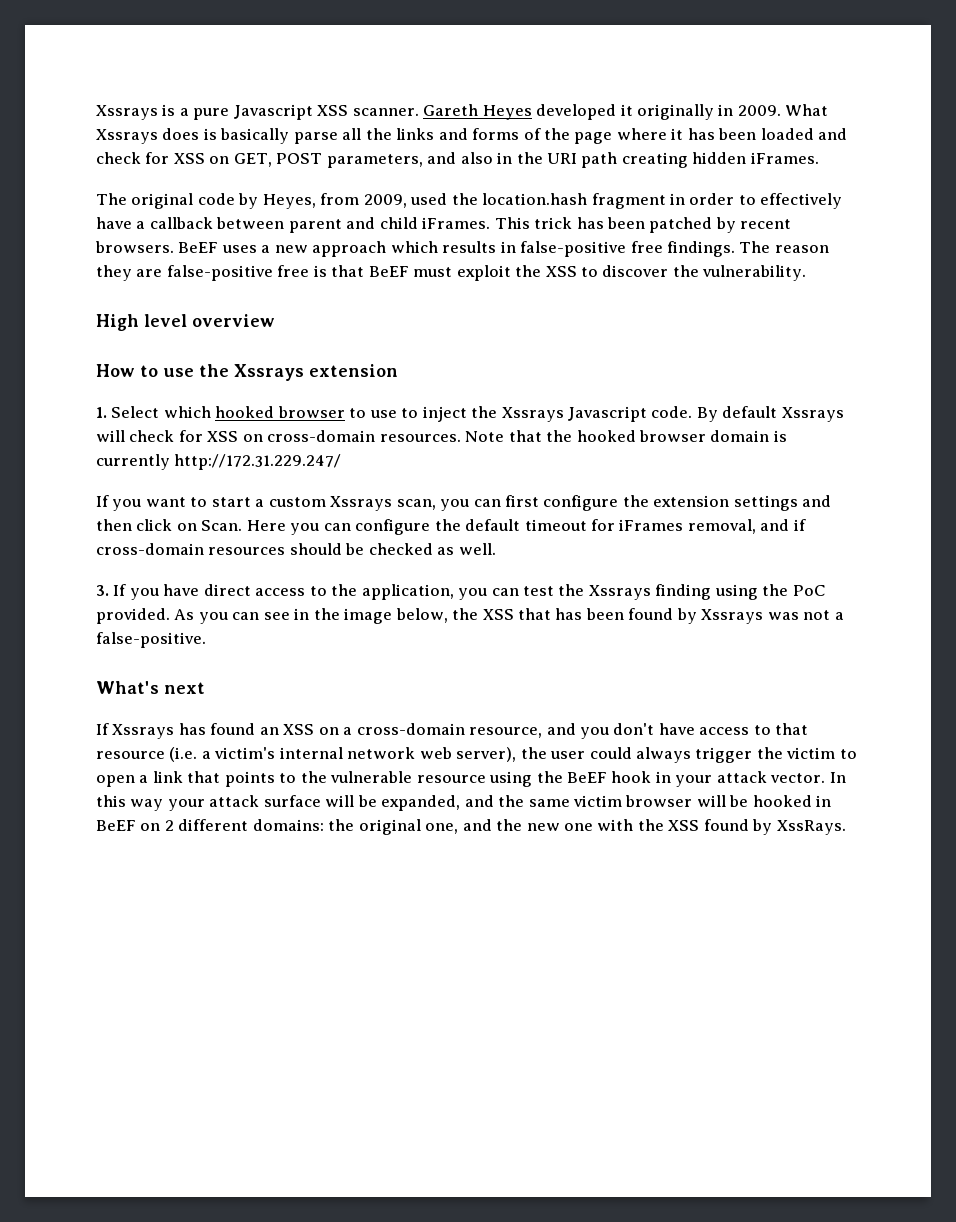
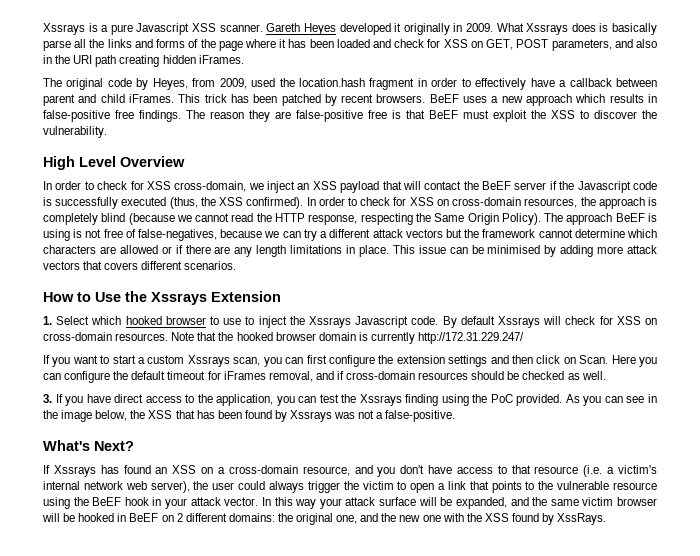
[144,314,275,327] level overview -> [79,156,185,167] [43,181,658,193] [43,197,657,209] [43,213,657,225] [43,229,658,241] [43,245,657,257] [43,261,237,270] Level Overview // In order to check for XSS cross-domain, we inject an XSS payload that will contact the BeEF server if the Javascript code is successfully executed (thus, the XSS confirmed). In order to check for XSS on cross-domain resources, the approach is completely blind (because we cannot read the HTTP response, respecting the Same Origin Policy). The approach BeEF is using is not free of false-negatives, because we can try a different attack vectors but the framework cannot determine which characters are allowed or if there are any length limitations in place. This issue can be minimised by adding more attack vectors that covers different scenarios.
[163,364,398,381] use the Xssrays extension -> [95,291,281,305] Use the Xssrays Extension
[164,682,205,694] next -> [94,441,134,451] Next?

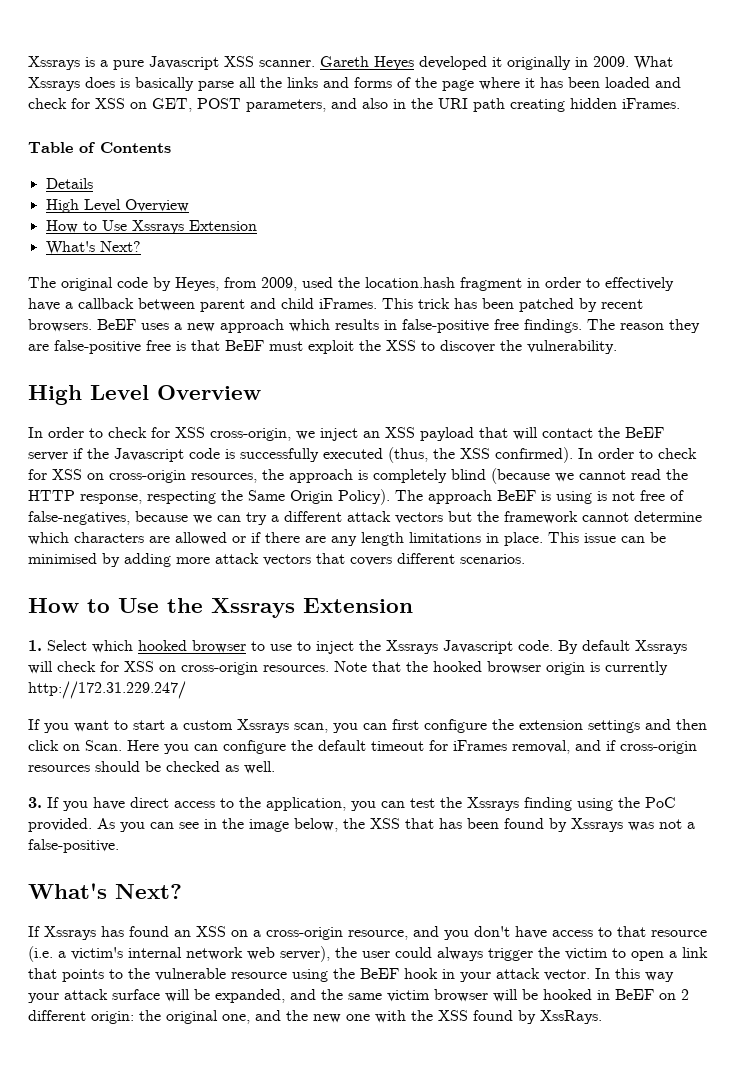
(244, 59) none -> [28,142,171,153] [45,178,93,189] [45,199,189,213] [45,220,257,234] [45,241,141,255] // Table of Contents // Details // High Level Overview // How to Use Xssrays Extension // What's Next?
[174,181,247,192] cross-domain, -> [210,428,291,441] cross-origin,
[452,197,522,206] cross-domain -> [109,470,186,483] cross-origin
[43,332,112,341] cross-domain -> [181,662,258,675] cross-origin
[318,332,356,341] domain -> [546,662,585,675] origin
[346,371,416,380] cross-domain -> [620,741,697,754] cross-origin
[228,465,298,474] cross-domain -> [266,927,343,940] cross-origin
[228,513,275,522] domains: -> [91,1011,134,1024] origin:

